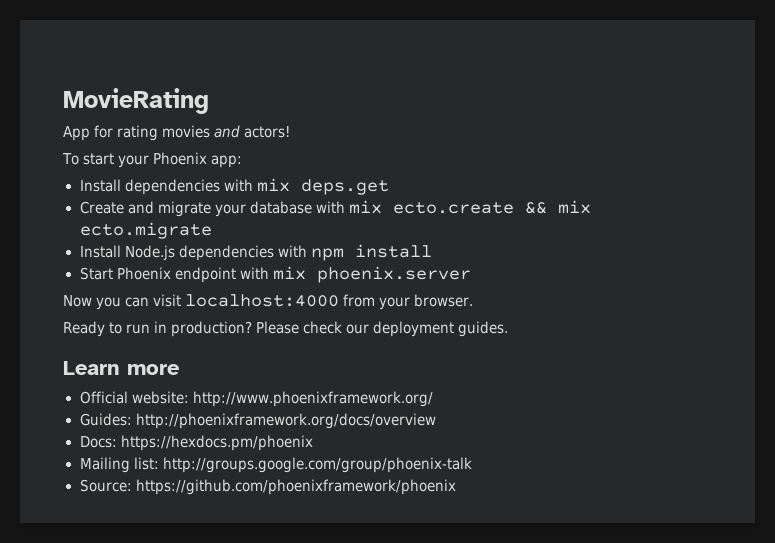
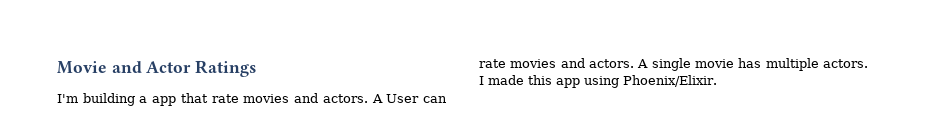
[63,88,209,114] [63,125,291,141] [62,152,243,168] [79,178,389,195] [79,200,591,217] [79,222,212,239] [79,244,432,261] [79,266,471,283] [63,294,474,310] [63,321,509,337] [63,361,180,375] [79,391,433,407] [79,413,436,429] [79,435,313,451] [79,457,472,473] [79,479,456,495] MovieRating // App for rating movies and actors! // To start your Phoenix app: // Install dependencies with mix deps.get // Create and migrate your database with mix ecto.create && mix ecto.migrate // Install Node.js dependencies with npm install // Start Phoenix endpoint with mix phoenix.server // Now you can visit localhost:4000 from your browser. // Ready to run in production? Please check our deployment guides. // Learn more // Official website: http://www.phoenixframework.org/ // Guides: http://phoenixframework.org/docs/overview // Docs: https://hexdocs.pm/phoenix // Mailing list: http://groups.google.com/group/phoenix-talk // Source: https://github.com/phoenixframework/phoenix -> [57,60,257,77] [57,93,448,106] [479,58,868,71] [479,75,717,88] Movie and Actor Ratings // I'm building a app that rate movies and actors. A User can rate movies and actors. A single movie has multiple actors. I made this app using Phoenix/Elixir.

